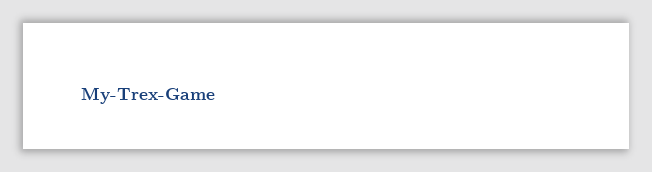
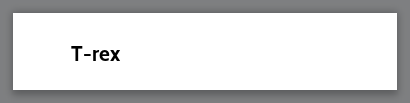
[81,87,215,104] My-Trex-Game -> [71,46,121,61] T-rex

